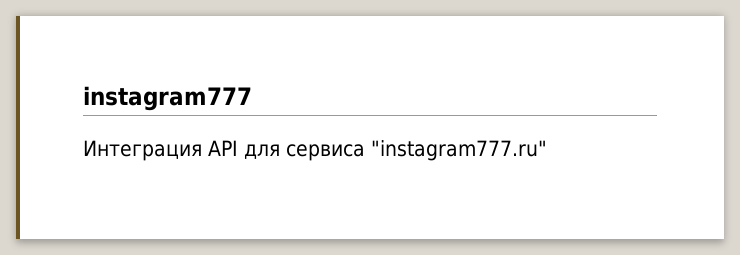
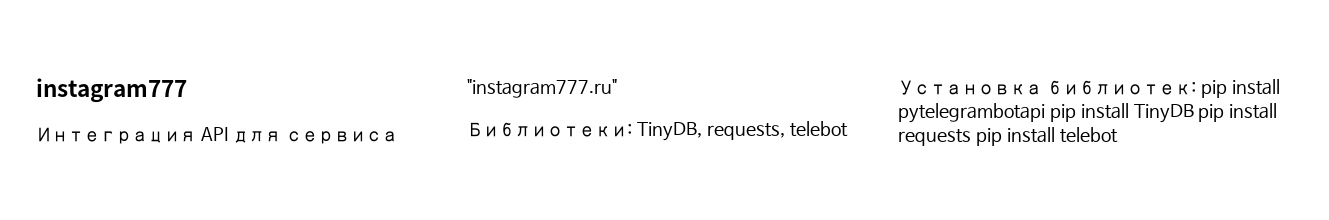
(547, 150) none -> [467,121,848,141] [898,79,1280,98] [898,103,1278,123] [898,127,1118,146] // Библиотеки: TinyDB, requests, telebot Установка библиотек: pip install pytelegrambotapi pip install TinyDB pip install requests pip install telebot

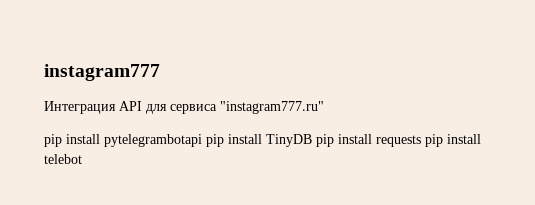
[467,121,848,141] [898,80,1196,95] Библиотеки: TinyDB, requests, telebot Установка библиотек: -> (324, 107) none

